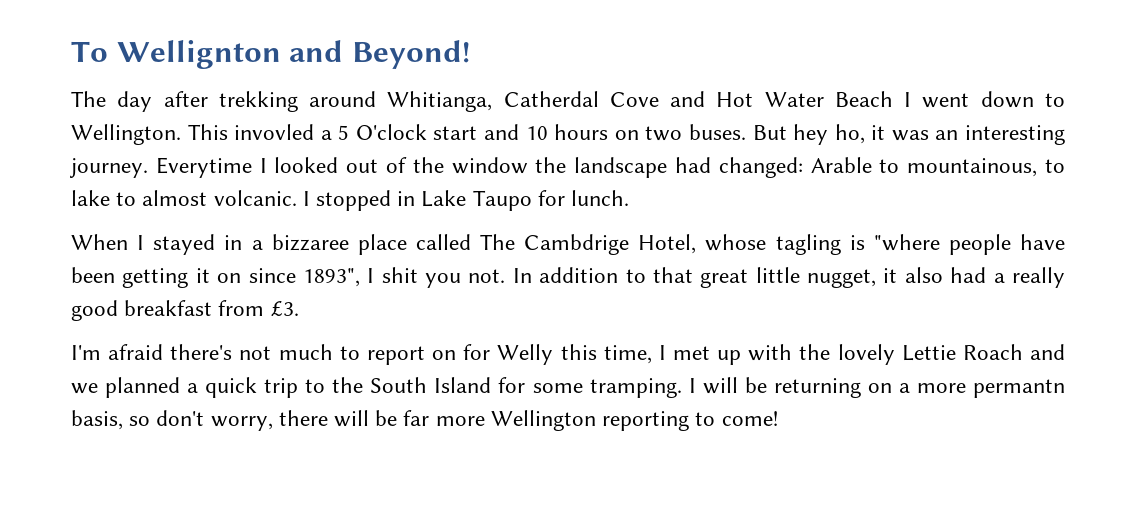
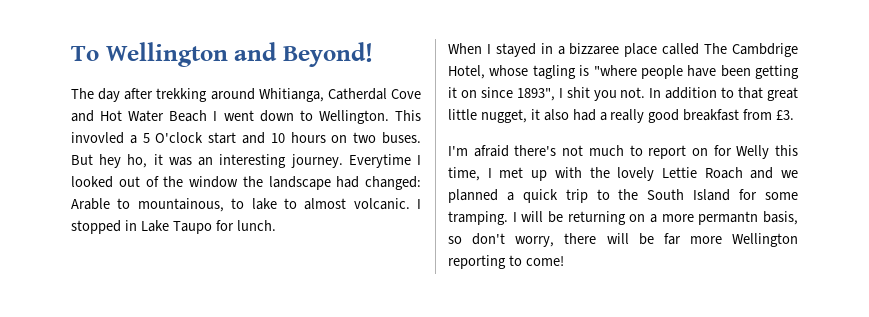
[116,40,281,69] Wellignton -> [105,42,228,67] Wellington

